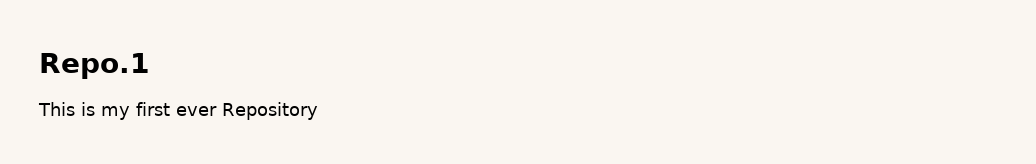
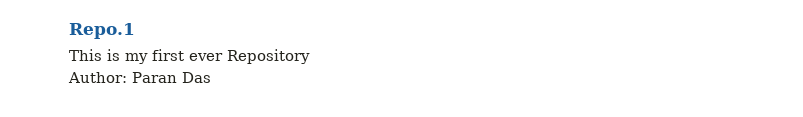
(318, 111) none -> [68,72,211,83] // Author: Paran Das

